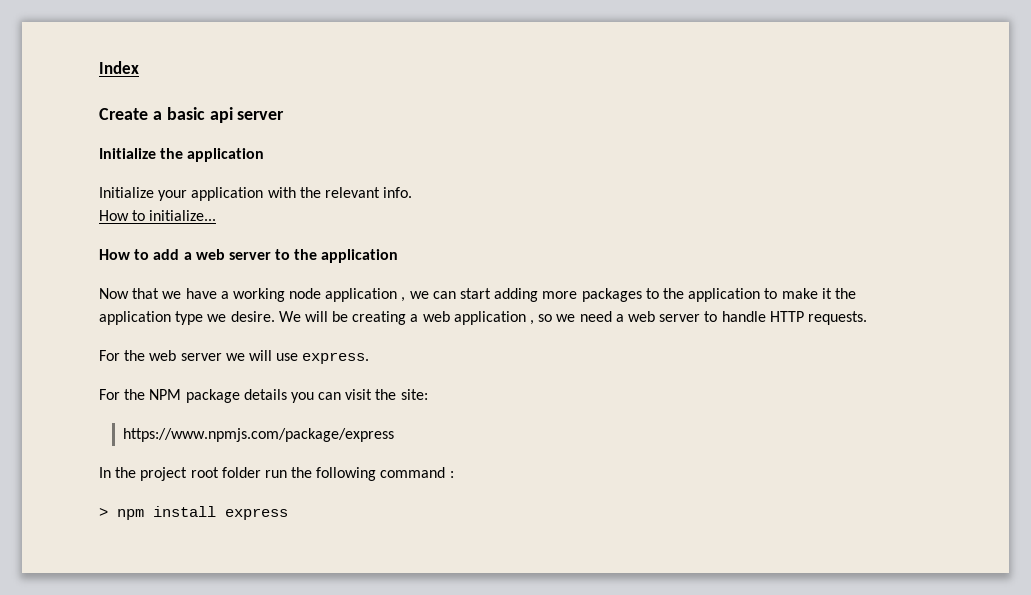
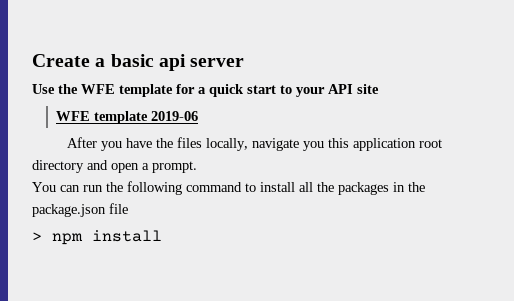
[99,61,139,74] Index // -> (32, 60) none
[99,148,265,162] [99,187,413,201] [99,210,217,221] [99,249,399,263] [99,288,856,302] [99,311,867,325] [99,350,370,364] [99,389,428,403] [123,428,395,442] [99,467,454,481] Initialize the application // Initialize your application with the relevant info. // How to initialize... // How to add a web server to the application // Now that we have a working node application , we can start adding more packages to the application to make it the application type we desire. We will be creating a web application , so we need a web server to handle HTTP requests. // For the web server we will use express. // For the NPM package details you can visit the site: // https://www.npmjs.com/package/express // In the project root folder run the following command : -> [32,84,379,97] [55,111,198,124] [67,137,443,151] [32,160,197,173] [32,181,425,195] [32,203,128,217] Use the WFE template for a quick start to your API site // WFE template 2019-06 // After you have the files locally, navigate you this application root directory and open a prompt. // You can run the following command to install all the packages in the package.json file
[225,508,288,520] express -> (162, 236) none

